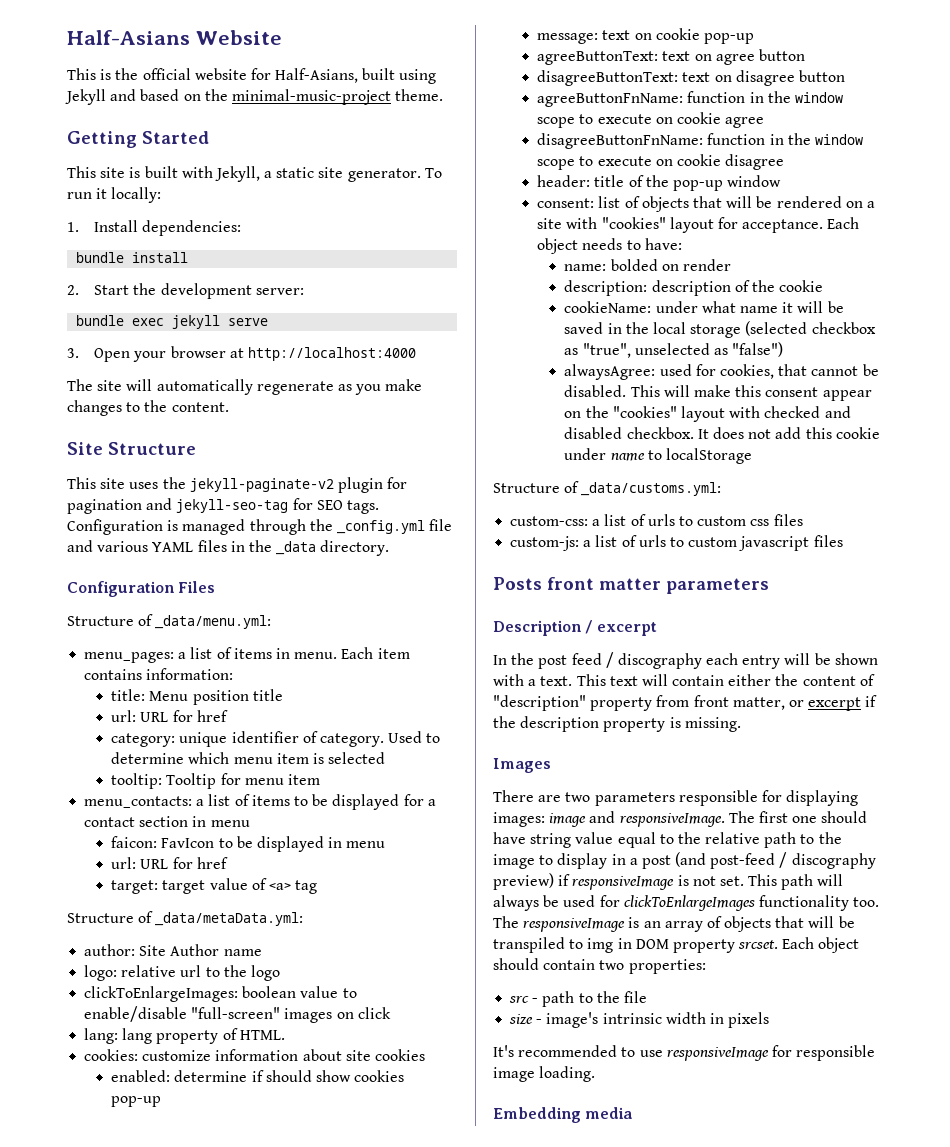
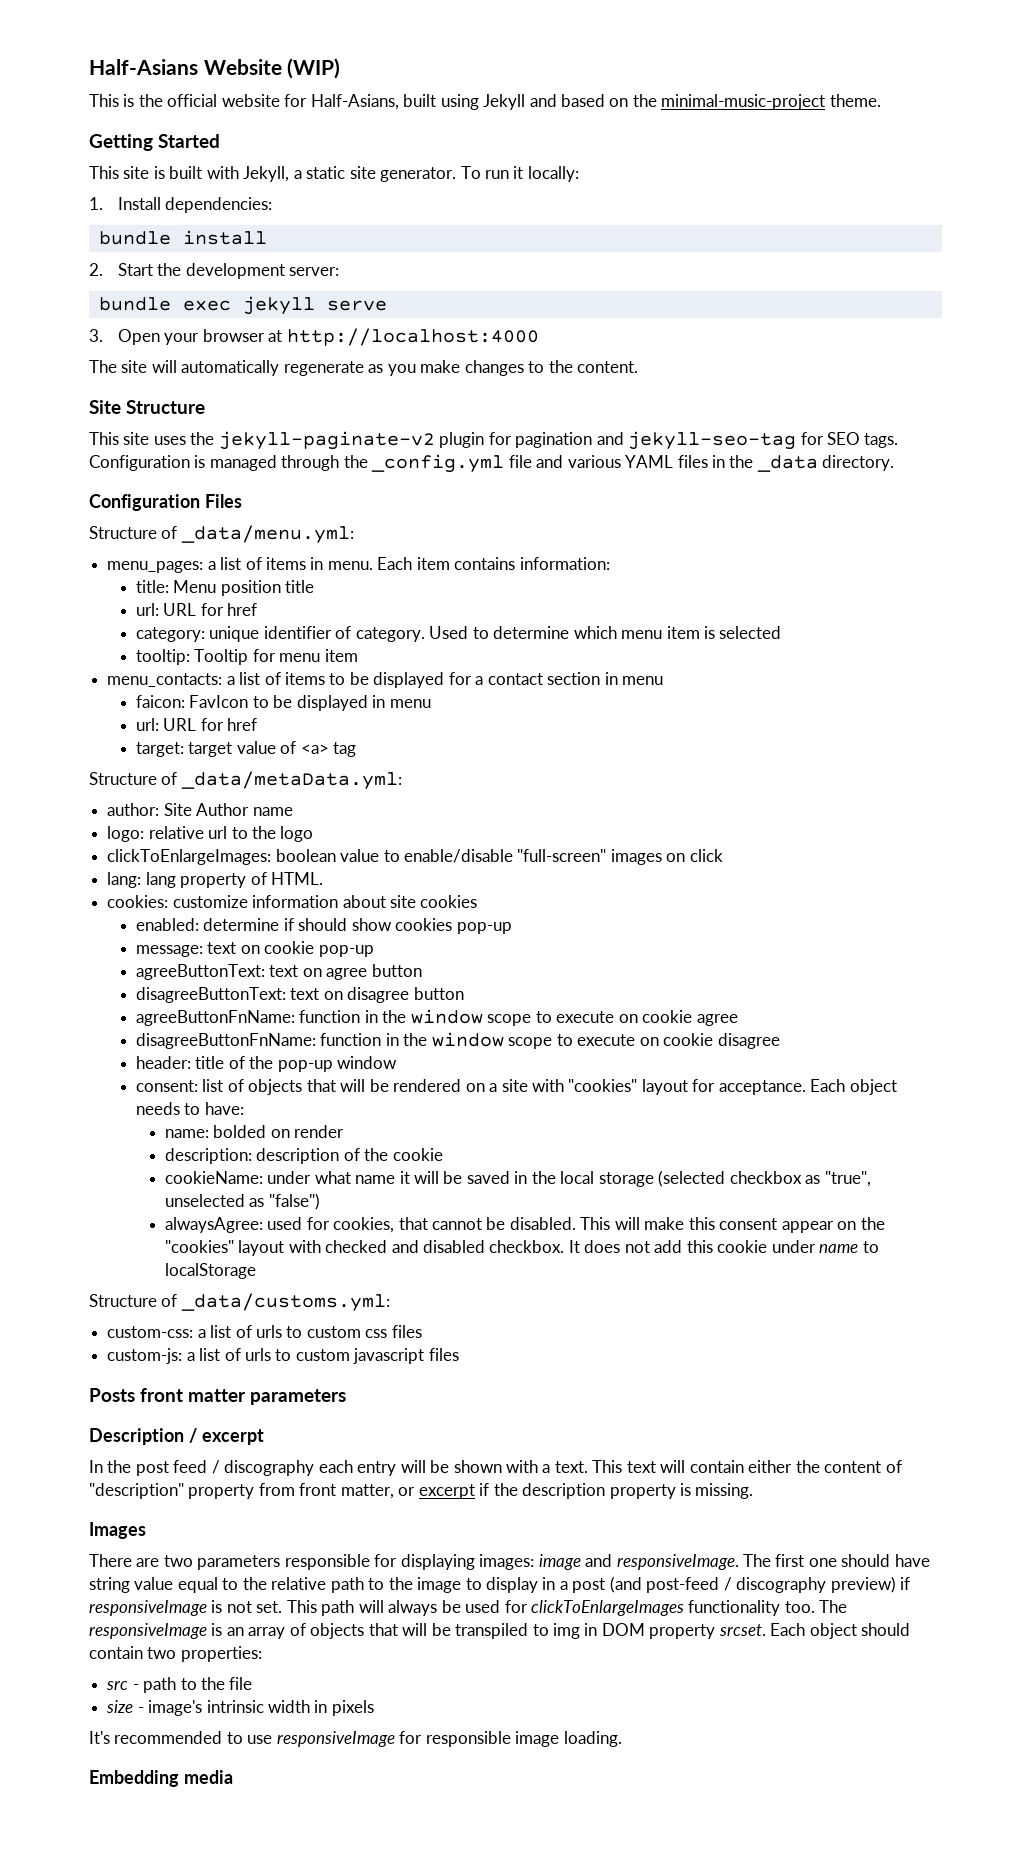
(282, 37) none -> [287,58,341,79] (WIP)

